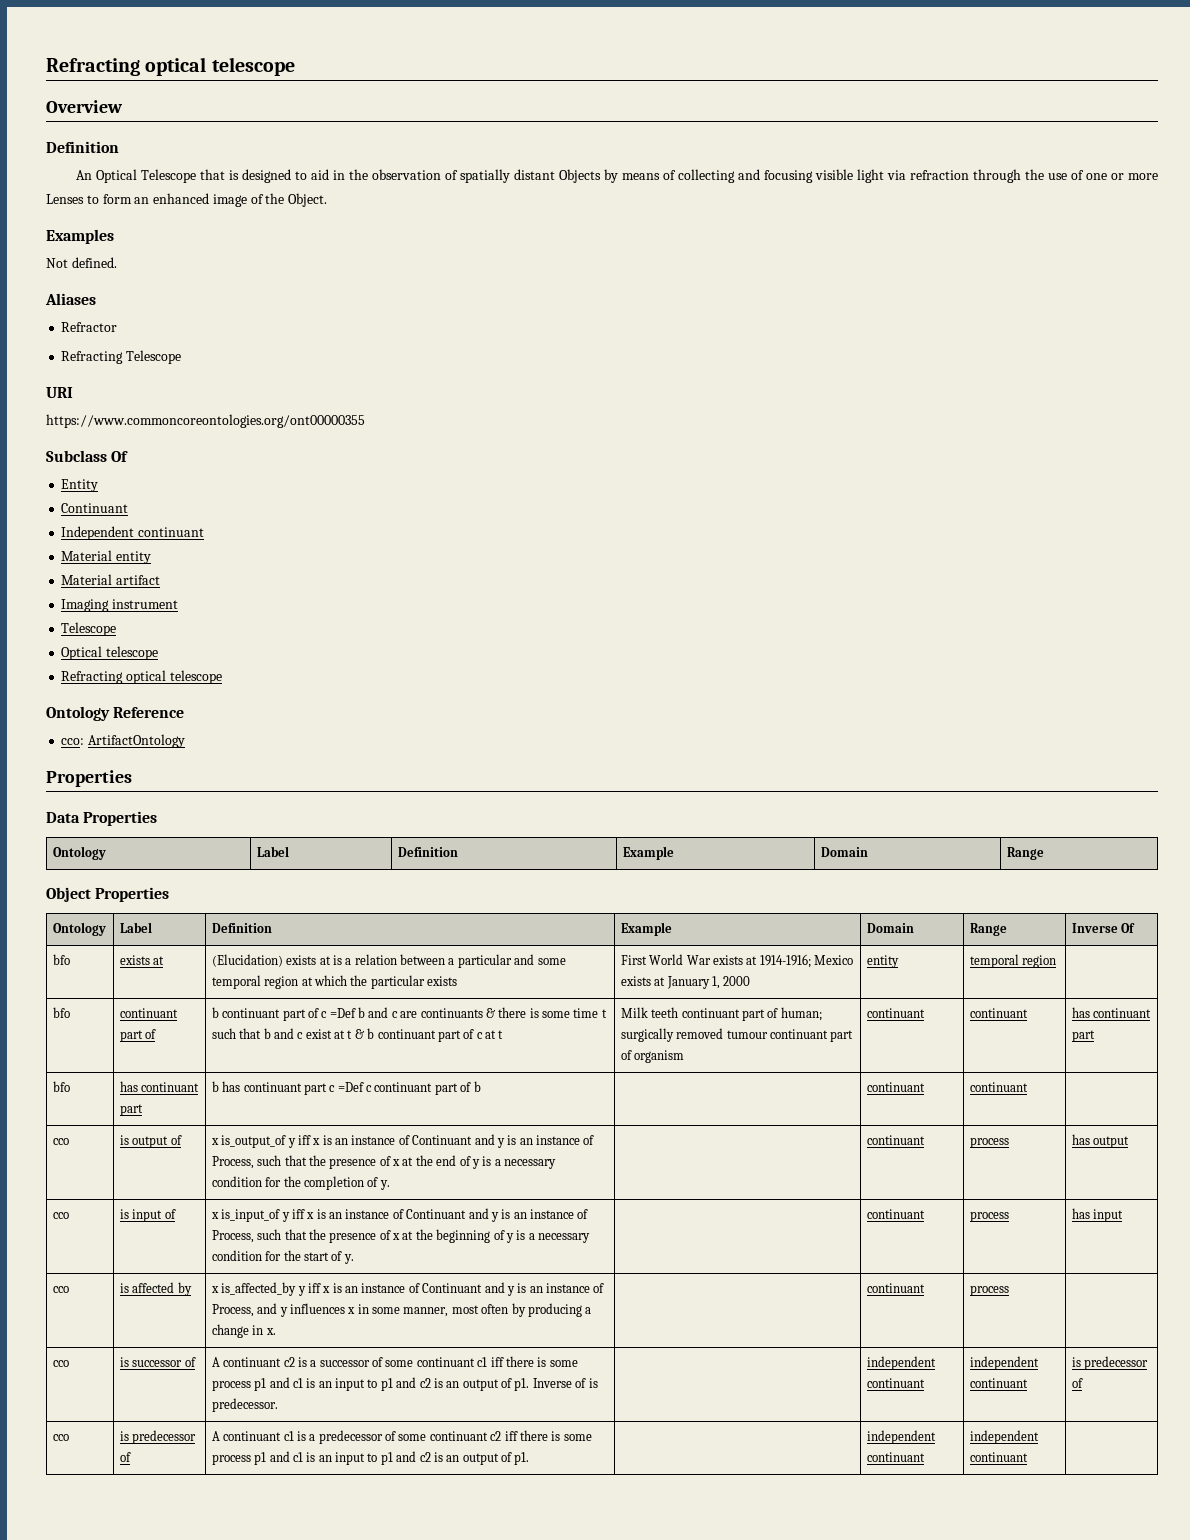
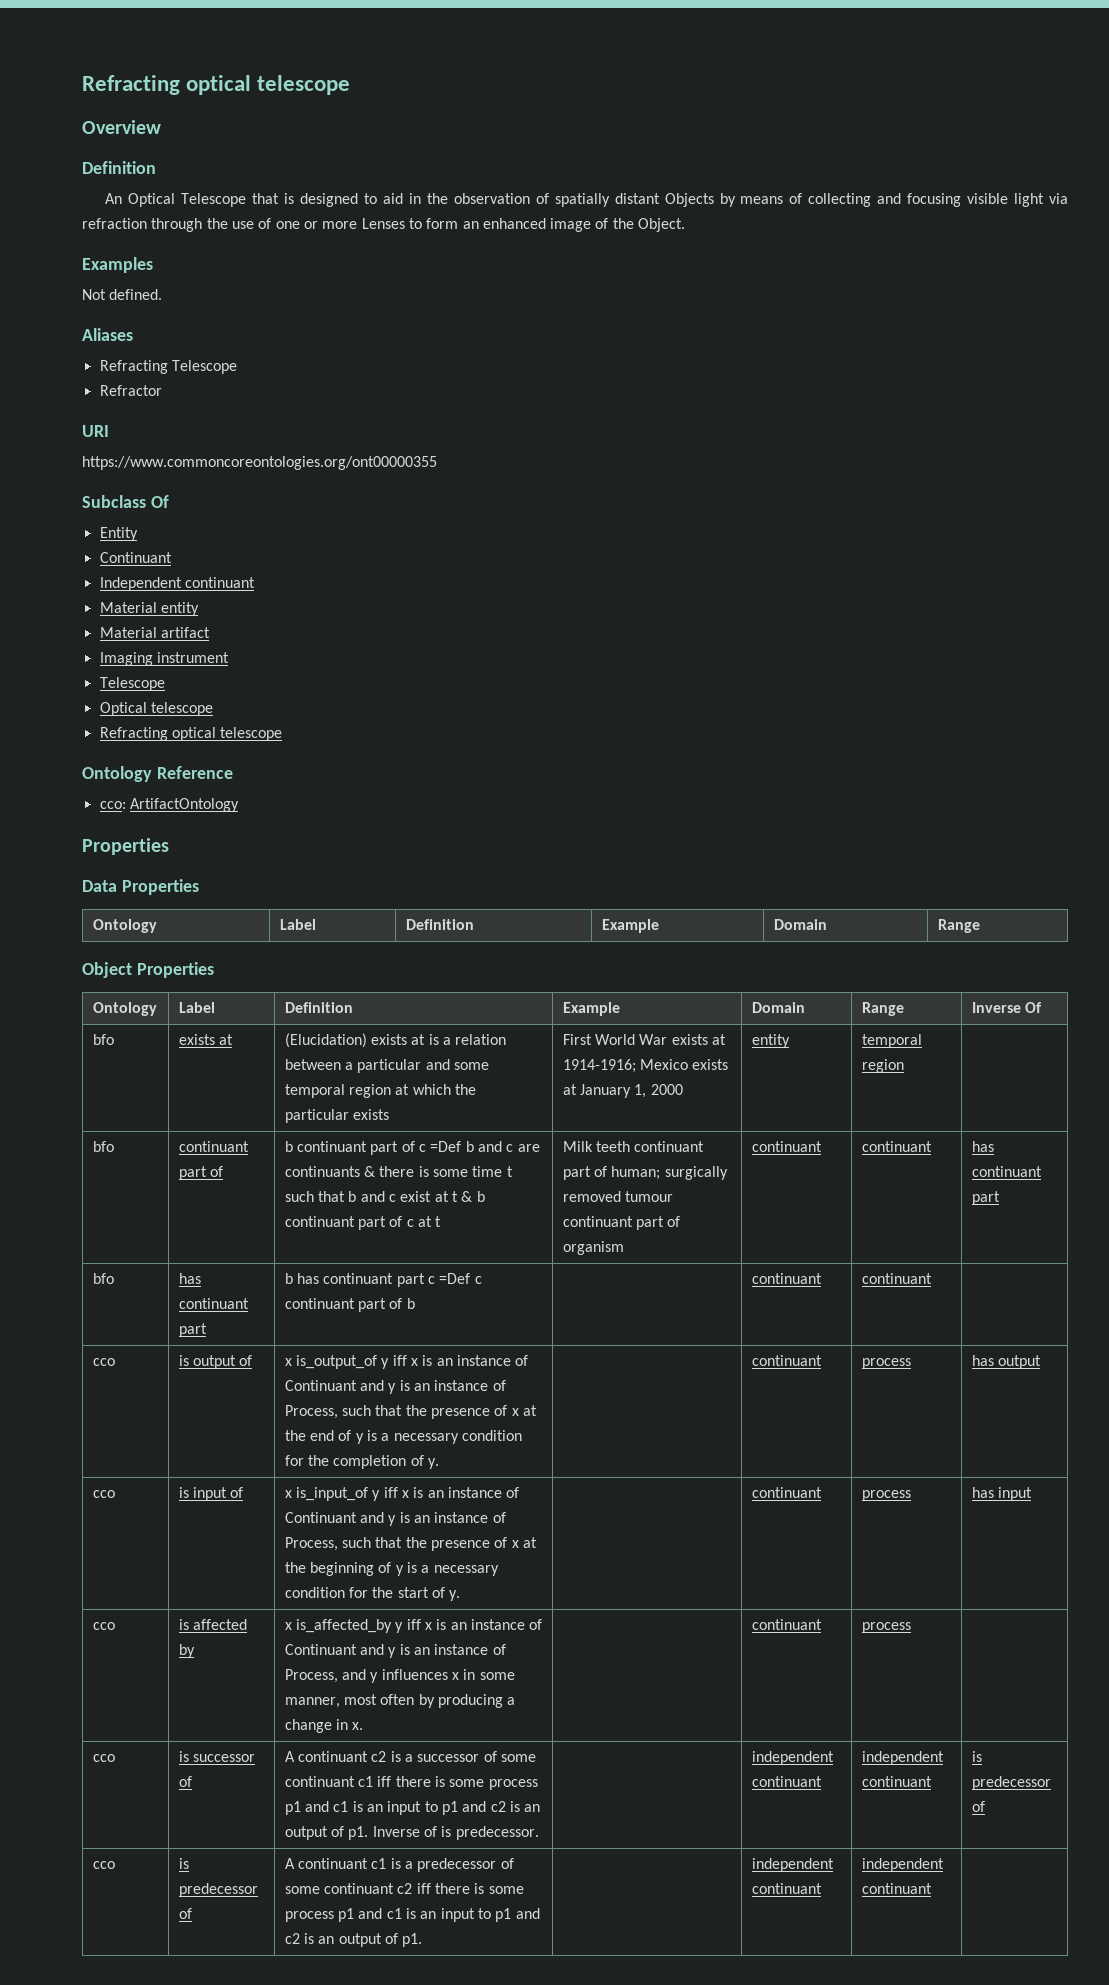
[61,322,118,332] // Refractor -> (133, 334) none
(182, 357) none -> [99,385,162,396] // Refractor

